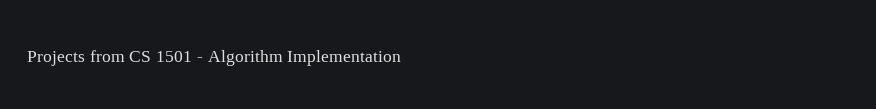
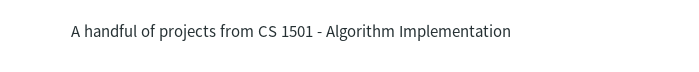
[27,51,85,66] Projects -> [71,24,217,41] A handful of projects

